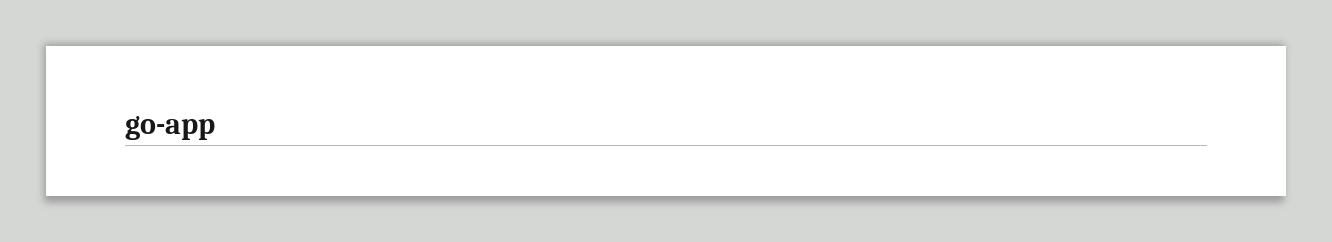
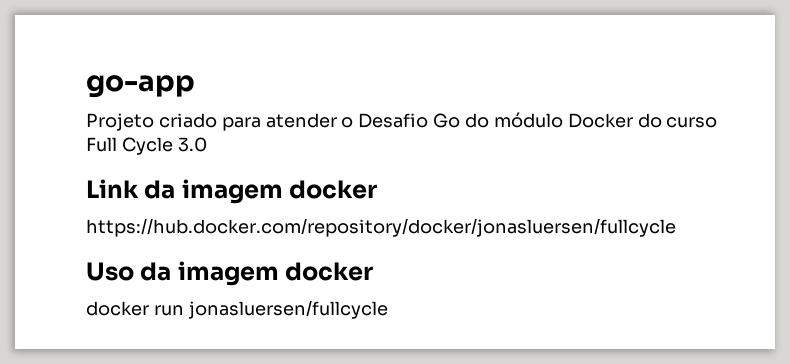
(215, 128) none -> [86,112,718,131] [86,137,207,155] [86,179,378,204] [86,218,676,237] [86,261,374,286] [86,300,388,319] // Projeto criado para atender o Desafio Go do módulo Docker do curso Full Cycle 3.0 // Link da imagem docker // https://hub.docker.com/repository/docker/jonasluersen/fullcycle // Uso da imagem docker // docker run jonasluersen/fullcycle

